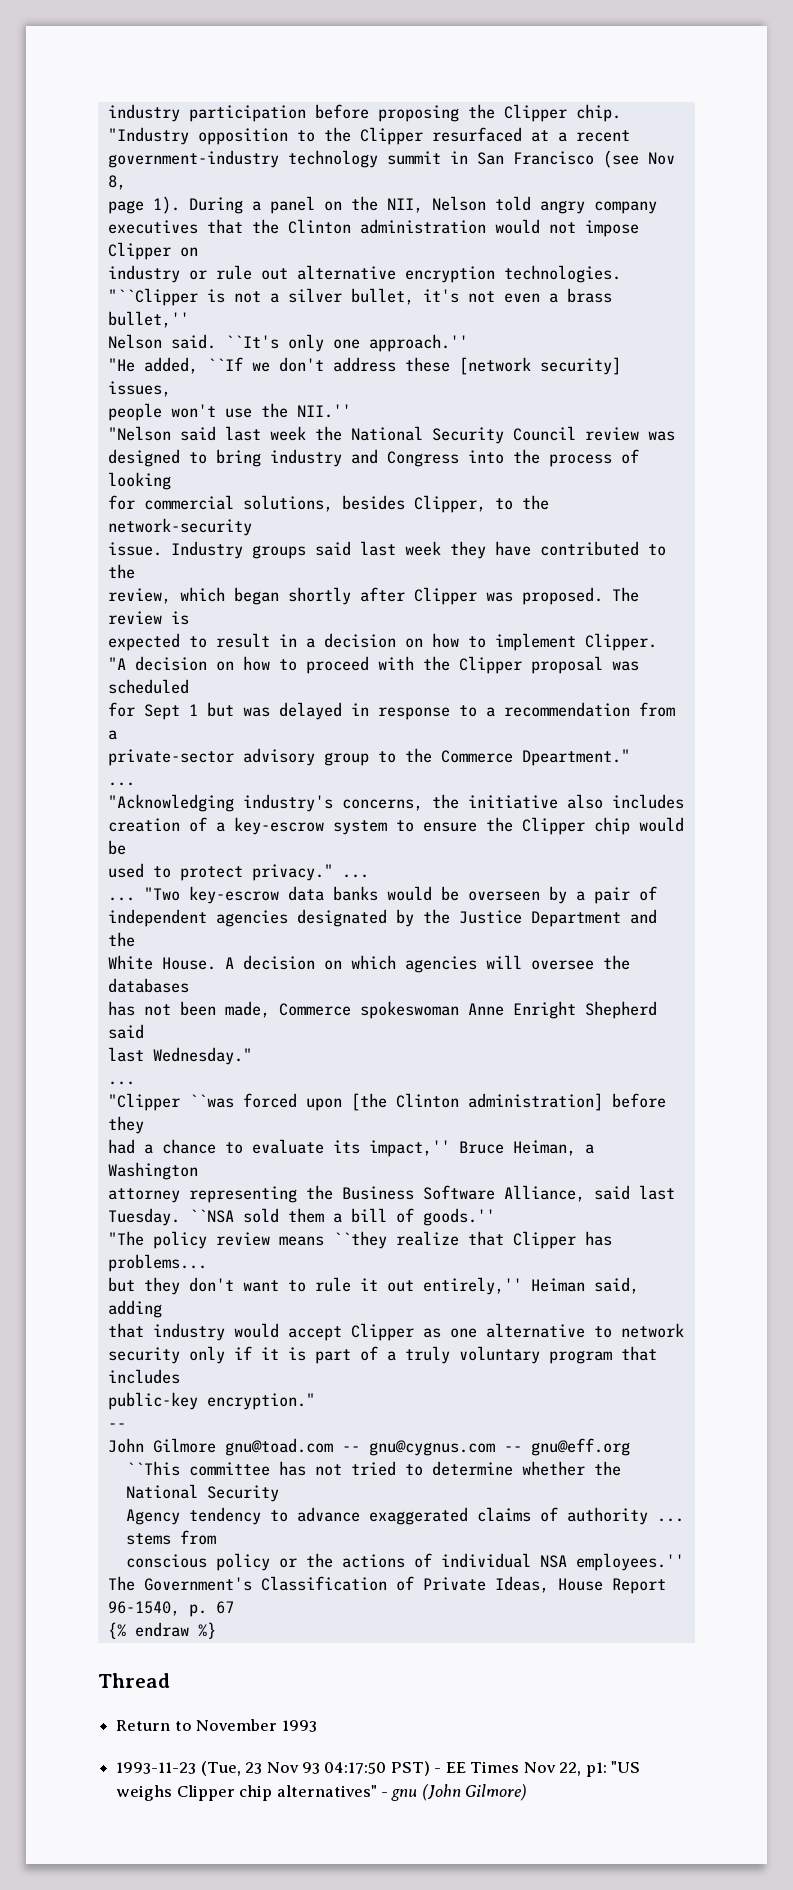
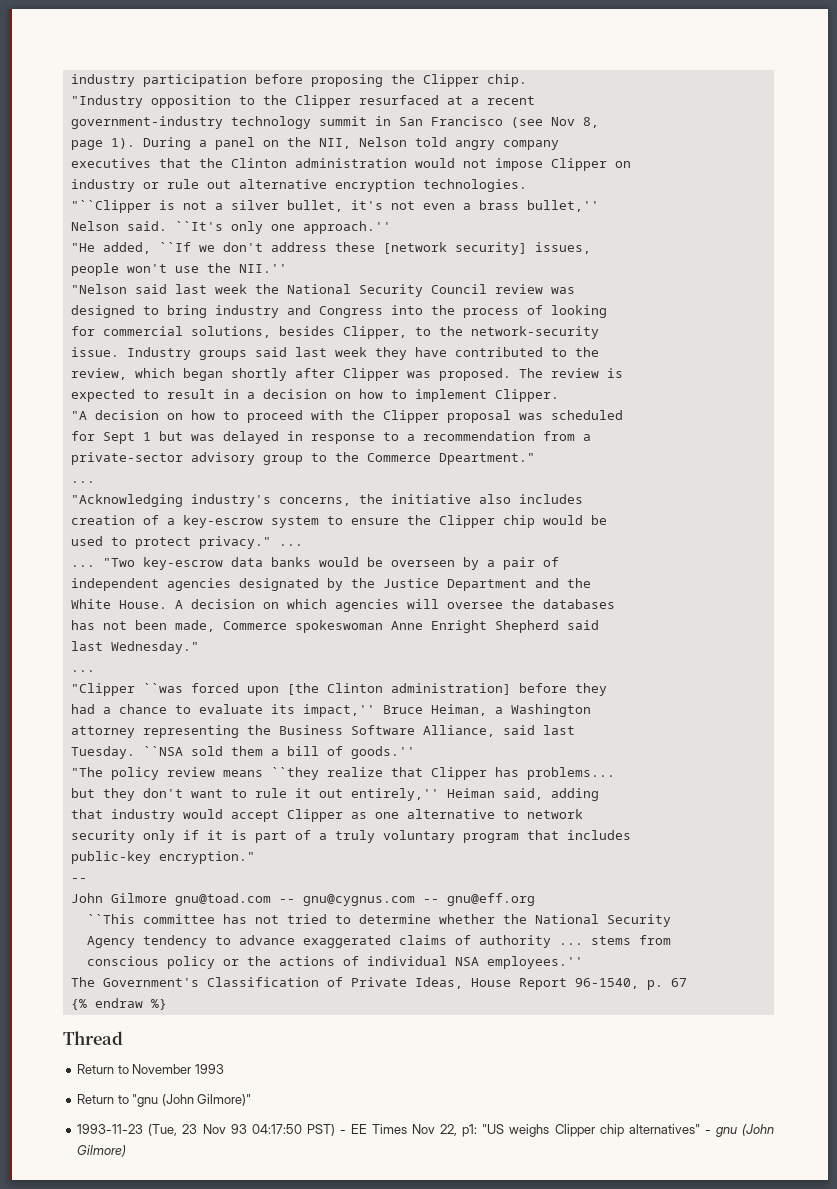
(317, 1726) none -> [77,1094,252,1107] // Return to "gnu (John Gilmore)"

